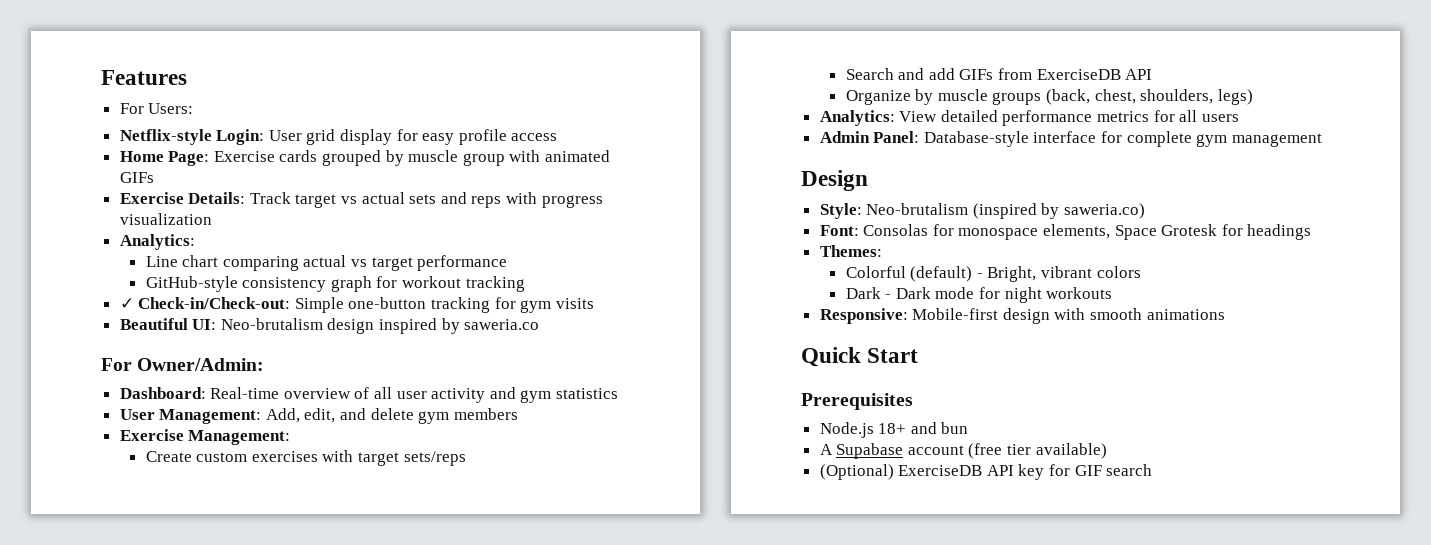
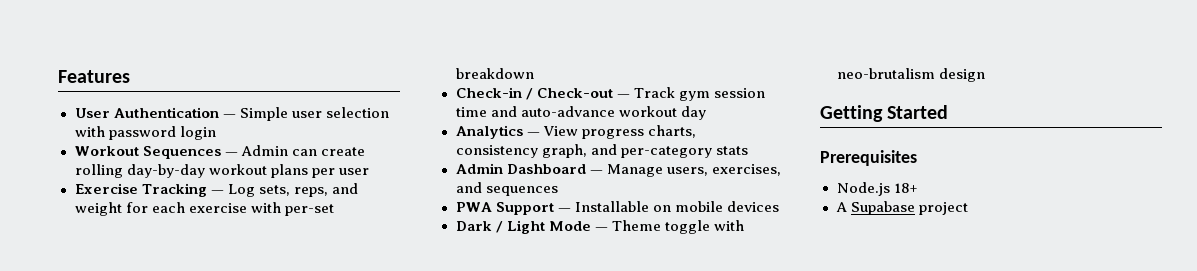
[119,103,194,114] [119,129,558,145] [119,150,611,166] [119,172,154,183] [119,192,603,208] [119,213,212,225] [119,234,195,250] [145,255,508,271] [145,276,525,292] [119,297,594,313] [119,318,540,334] [101,358,265,371] [119,387,619,403] [119,408,518,424] [119,429,291,445] [145,450,466,466] [845,68,1153,80] [845,89,1253,105] [819,110,1239,126] [819,131,1322,147] [801,170,868,191] [819,203,1146,219] [819,224,1312,240] [819,245,882,257] [845,266,1141,282] [845,287,1113,303] [819,308,1225,324] [801,347,919,367] For Users: // Netflix-style Login: User grid display for easy profile access // Home Page: Exercise cards grouped by muscle group with animated GIFs // Exercise Details: Track target vs actual sets and reps with progress visualization // Analytics: // Line chart comparing actual vs target performance // GitHub-style consistency graph for workout tracking // ✓ Check-in/Check-out: Simple one-button tracking for gym visits // Beautiful UI: Neo-brutalism design inspired by saweria.co // For Owner/Admin: // Dashboard: Real-time overview of all user activity and gym statistics // User Management: Add, edit, and delete gym members // Exercise Management: // Create custom exercises with target sets/reps // Search and add GIFs from ExerciseDB API // Organize by muscle groups (back, chest, shoulders, legs) // Analytics: View detailed performance metrics for all users // Admin Panel: Database-style interface for complete gym management // Design // Style: Neo-brutalism (inspired by saweria.co) // Font: Consolas for monospace elements, Space Grotesk for headings // Themes: // Colorful (default) - Bright, vibrant colors // Dark - Dark mode for night workouts // Responsive: Mobile-first design with smooth animations // Quick Start -> [74,107,389,121] [74,126,216,140] [74,145,365,159] [74,164,369,178] [74,183,358,197] [74,202,334,216] [455,68,534,79] [455,87,765,101] [455,106,706,120] [455,125,696,139] [455,144,748,158] [455,163,781,177] [455,182,558,196] [455,201,779,215] [455,220,744,234] [836,68,985,82] [820,105,949,122] User Authentication — Simple user selection with password login // Workout Sequences — Admin can create rolling day-by-day workout plans per user // Exercise Tracking — Log sets, reps, and weight for each exercise with per-set breakdown // Check-in / Check-out — Track gym session time and auto-advance workout day // Analytics — View progress charts, consistency graph, and per-category stats // Admin Dashboard — Manage users, exercises, and sequences // PWA Support — Installable on mobile devices // Dark / Light Mode — Theme toggle with neo-brutalism design // Getting Started
[910,422,969,434] and bun -> (918, 188) none
[907,443,1107,459] [819,464,1153,480] account (free tier available) // (Optional) ExerciseDB API key for GIF search -> [918,202,968,215] project

